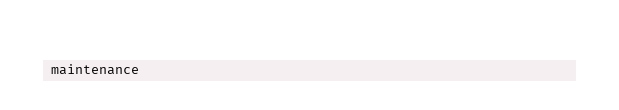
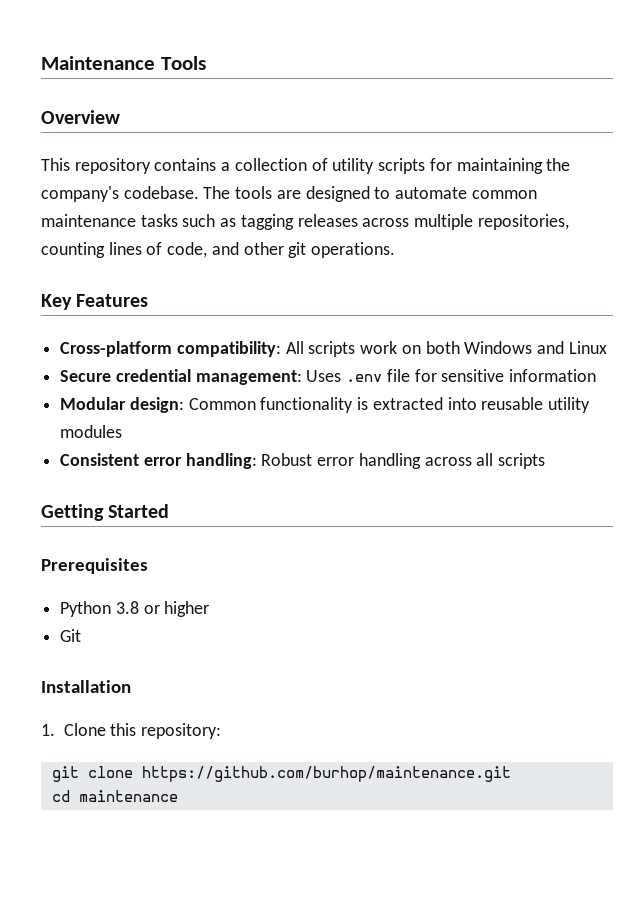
(50, 69) none -> [41,56,206,70] [41,110,120,124] [41,158,571,174] [41,186,537,202] [41,214,569,230] [41,242,396,258] [41,294,149,310] [60,341,607,357] [60,369,597,385] [60,397,591,413] [60,425,123,438] [60,453,546,469] [41,504,170,521] [41,558,148,574] [60,601,210,617] [60,629,82,642] [41,680,131,693] [41,723,222,739] [51,766,511,782] [51,790,70,802] Maintenance Tools // Overview // This repository contains a collection of utility scripts for maintaining the company's codebase. The tools are designed to automate common maintenance tasks such as tagging releases across multiple repositories, counting lines of code, and other git operations. // Key Features // Cross-platform compatibility: All scripts work on both Windows and Linux // Secure credential management: Uses .env file for sensitive information // Modular design: Common functionality is extracted into reusable utility modules // Consistent error handling: Robust error handling across all scripts // Getting Started // Prerequisites // Python 3.8 or higher // Git // Installation // 1. Clone this repository: // git clone https://github.com/burhop/maintenance.git // cd

